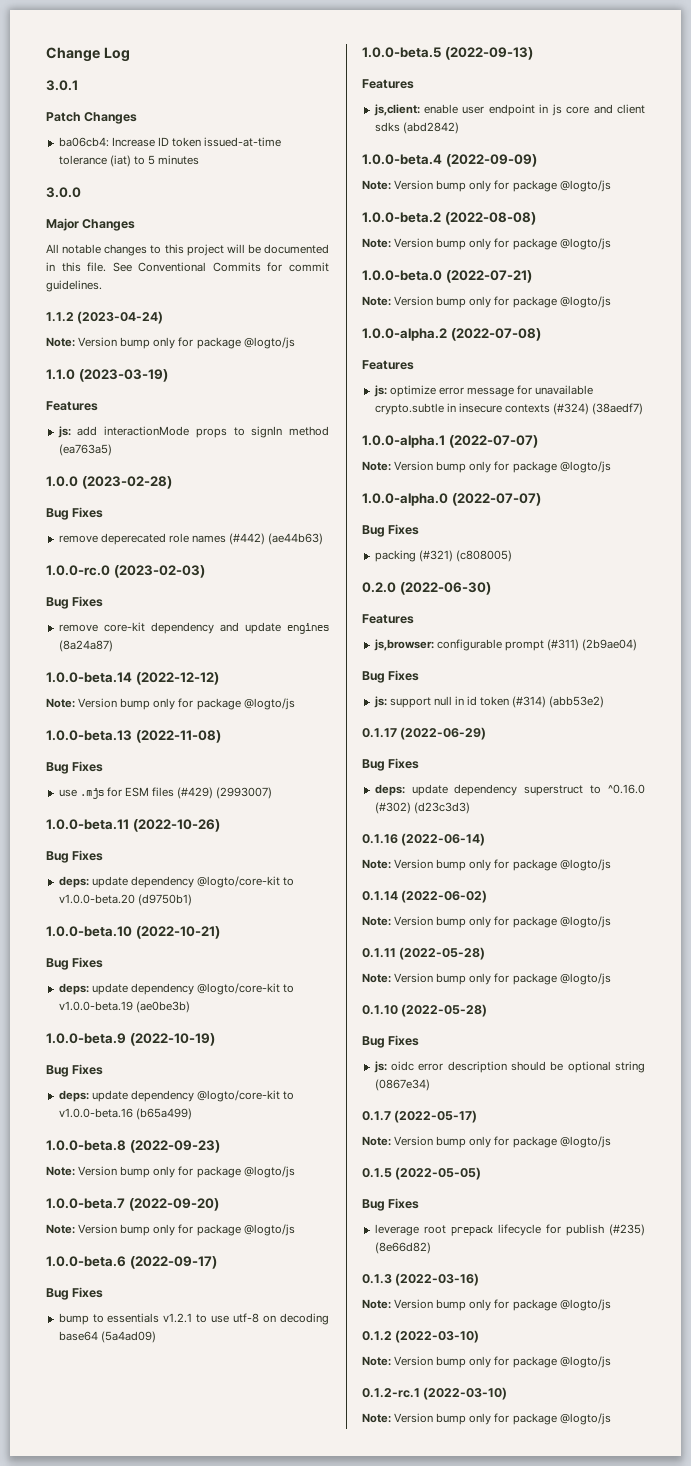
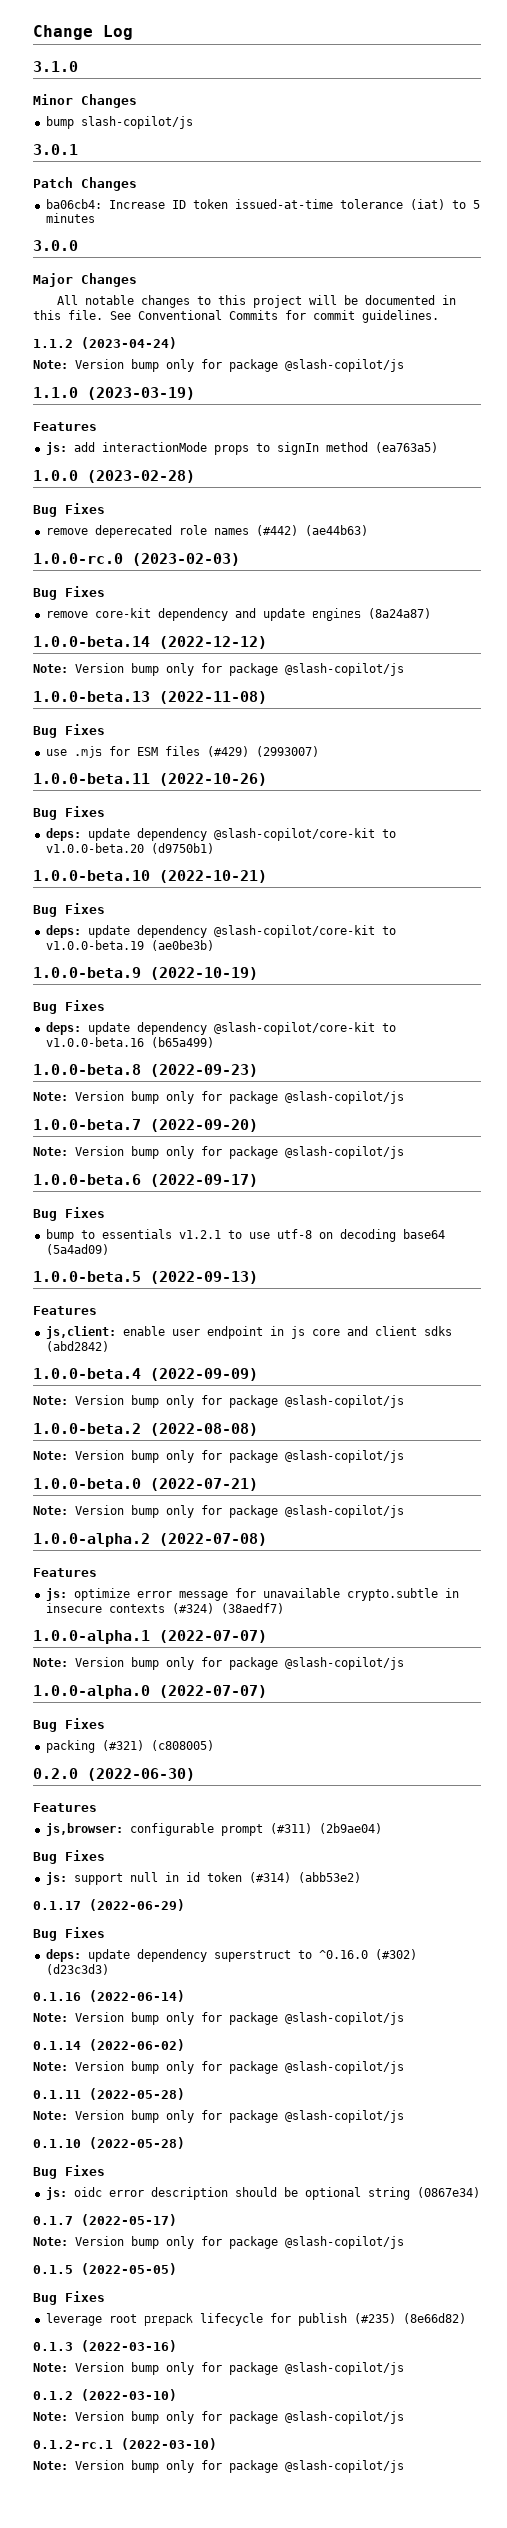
(130, 54) none -> [33,61,78,72] [33,94,137,108] [45,116,193,129] // 3.1.0 // Minor Changes // bump slash-copilot/js
[243,337,295,349] @logto/js -> [285,359,404,372] @slash-copilot/js
[243,698,295,710] @logto/js -> [285,663,404,676] @slash-copilot/js
[196,876,280,888] @logto/core-kit -> [213,828,375,841] @slash-copilot/core-kit
[196,983,280,995] @logto/core-kit -> [213,925,375,938] @slash-copilot/core-kit
[196,1090,280,1102] @logto/core-kit -> [213,1022,375,1035] @slash-copilot/core-kit
[243,1166,295,1178] @logto/js -> [285,1091,404,1104] @slash-copilot/js
[243,1224,295,1236] @logto/js -> [285,1146,404,1159] @slash-copilot/js
[559,180,611,192] @logto/js -> [285,1395,404,1408] @slash-copilot/js
[559,238,611,250] @logto/js -> [285,1450,404,1463] @slash-copilot/js
[559,296,611,308] @logto/js -> [285,1505,404,1518] @slash-copilot/js
[559,461,611,473] @logto/js -> [285,1657,404,1670] @slash-copilot/js
[559,859,611,871] @logto/js -> [285,2012,404,2025] @slash-copilot/js
[559,916,611,928] @logto/js -> [285,2061,404,2074] @slash-copilot/js
[559,973,611,985] @logto/js -> [285,2110,404,2123] @slash-copilot/js
[559,1136,611,1148] @logto/js -> [285,2236,404,2249] @slash-copilot/js
[559,1299,611,1311] @logto/js -> [285,2362,404,2375] @slash-copilot/js
[559,1356,611,1368] @logto/js -> [285,2411,404,2424] @slash-copilot/js
[559,1413,611,1425] @logto/js -> [285,2460,404,2473] @slash-copilot/js

